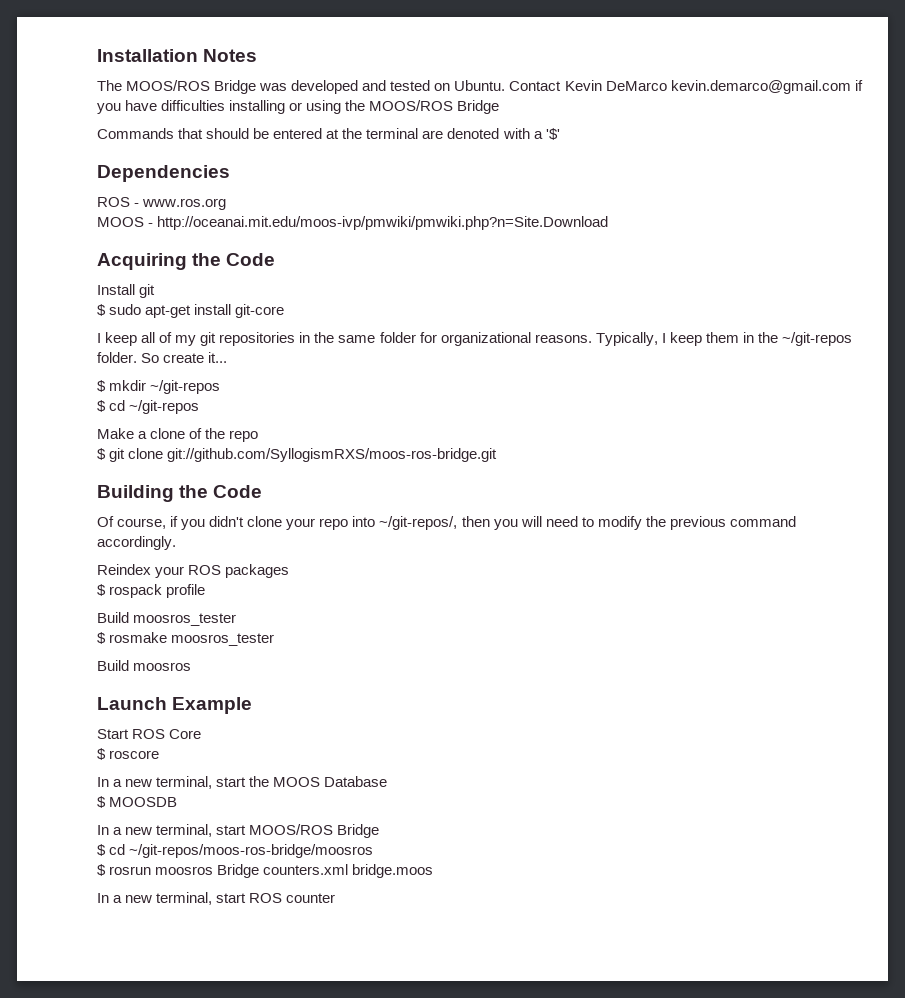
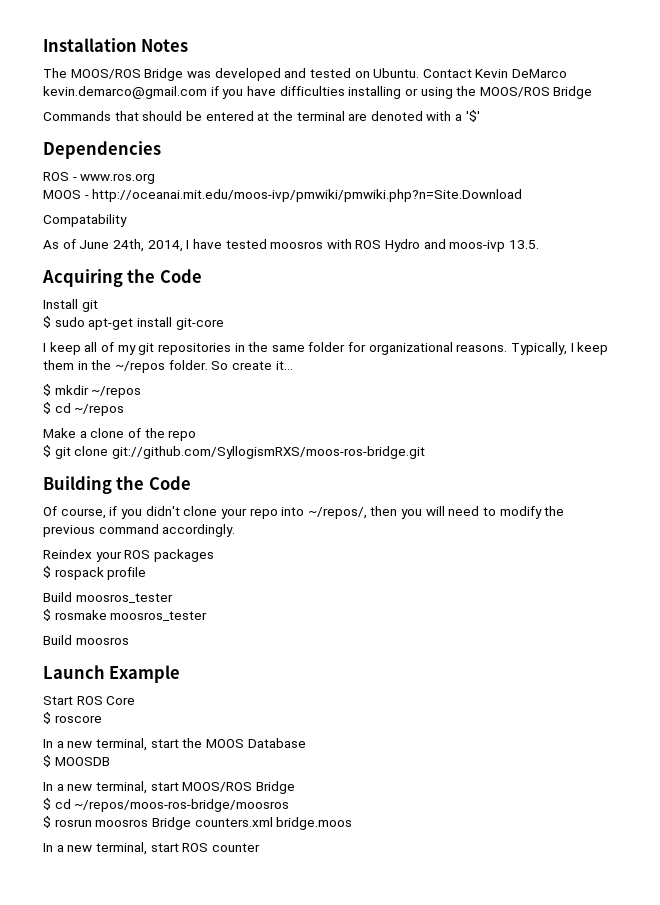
(609, 223) none -> [43,214,127,227] [43,239,540,252] // Compatability // As of June 24th, 2014, I have tested moosros with ROS Hydro and moos-ivp 13.5.
[781,332,852,346] ~/git-repos -> [114,361,165,373] ~/repos
[150,380,221,394] [97,400,200,414] ~/git-repos // $ cd ~/git-repos -> [91,386,142,398] [43,402,125,416] ~/repos // $ cd ~/repos
[379,516,458,530] ~/git-repos/, -> [307,507,367,519] ~/repos/,
[129,844,374,858] ~/git-repos/moos-ros-bridge/moosros -> [74,799,290,812] ~/repos/moos-ros-bridge/moosros

